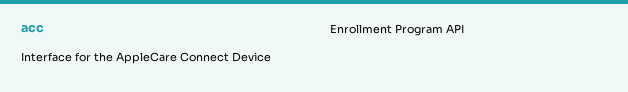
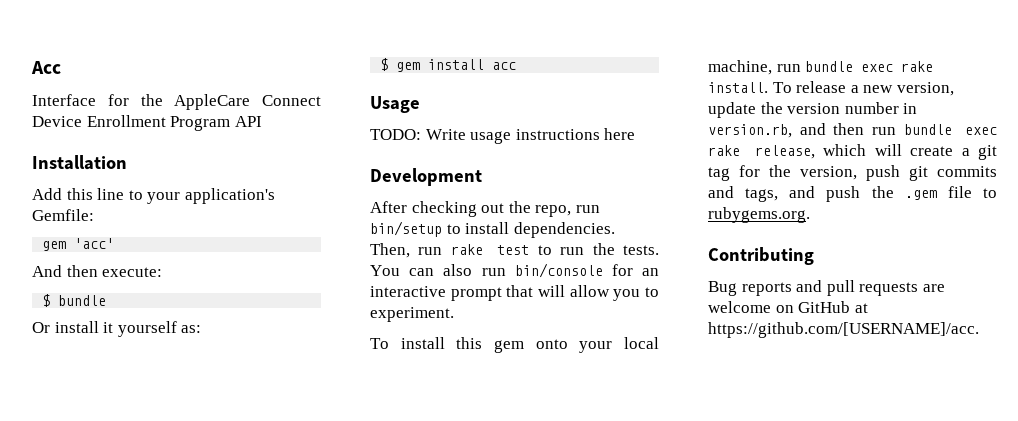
[21,24,44,33] acc -> [31,61,61,74] Acc
(464, 28) none -> [32,155,127,170] [32,188,275,204] [32,209,94,221] [42,238,115,251] [32,265,163,277] [42,294,107,307] [32,321,202,337] [380,58,517,72] [370,96,420,113] [370,128,636,144] [370,168,482,186] [370,201,600,217] [370,221,615,238] [370,243,659,258] [370,263,659,278] [370,285,659,301] [370,307,454,322] [370,337,659,353] [708,60,934,75] [708,81,954,96] [708,102,918,118] [708,123,997,138] [708,144,997,160] [708,165,997,181] [708,186,997,202] [708,207,810,223] [708,247,814,265] [708,280,945,296] [708,301,868,313] [708,322,979,338] // Installation // Add this line to your application's Gemfile: // gem 'acc' // And then execute: // $ bundle // Or install it yourself as: // $ gem install acc // Usage // TODO: Write usage instructions here // Development // After checking out the repo, run bin/setup to install dependencies. Then, run rake test to run the tests. You can also run bin/console for an interactive prompt that will allow you to experiment. // To install this gem onto your local machine, run bundle exec rake install. To release a new version, update the version number in version.rb, and then run bundle exec rake release, which will create a git tag for the version, push git commits and tags, and push the .gem file to rubygems.org. // Contributing // Bug reports and pull requests are welcome on GitHub at https://github.com/[USERNAME]/acc.

